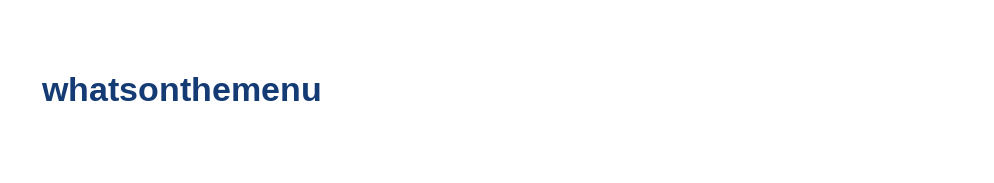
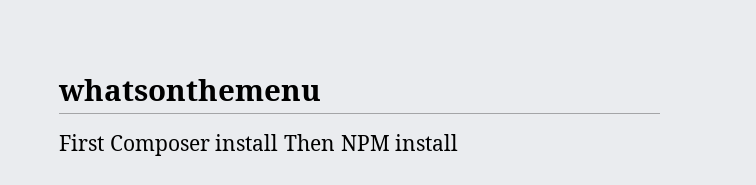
(322, 89) none -> [59,134,459,156] // First Composer install Then NPM install

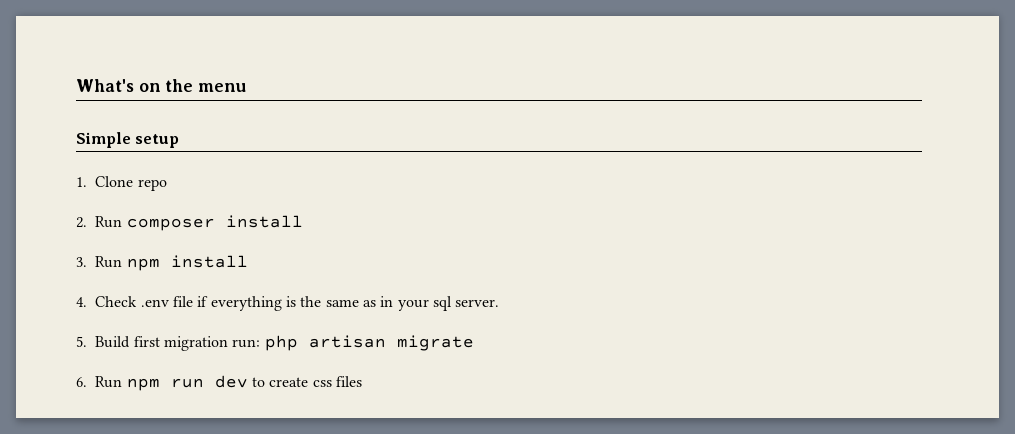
[58,79,321,101] [59,134,459,156] whatsonthemenu // First Composer install Then NPM install -> [76,79,247,92] [76,132,180,148] [76,176,167,191] [76,215,303,231] [76,255,248,271] [76,296,500,311] [76,335,474,351] [76,375,362,391] What's on the menu // Simple setup // 1. Clone repo // 2. Run composer install // 3. Run npm install // 4. Check .env file if everything is the same as in your sql server. // 5. Build first migration run: php artisan migrate // 6. Run npm run dev to create css files

